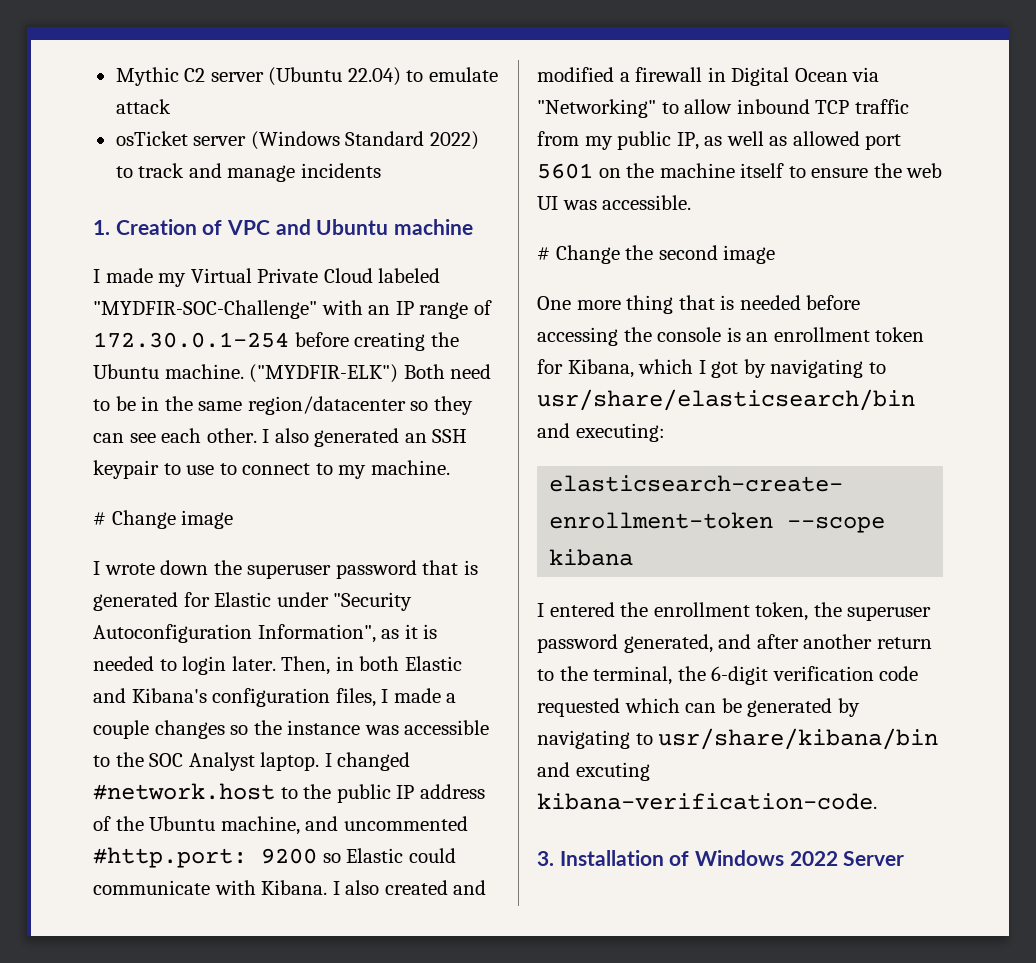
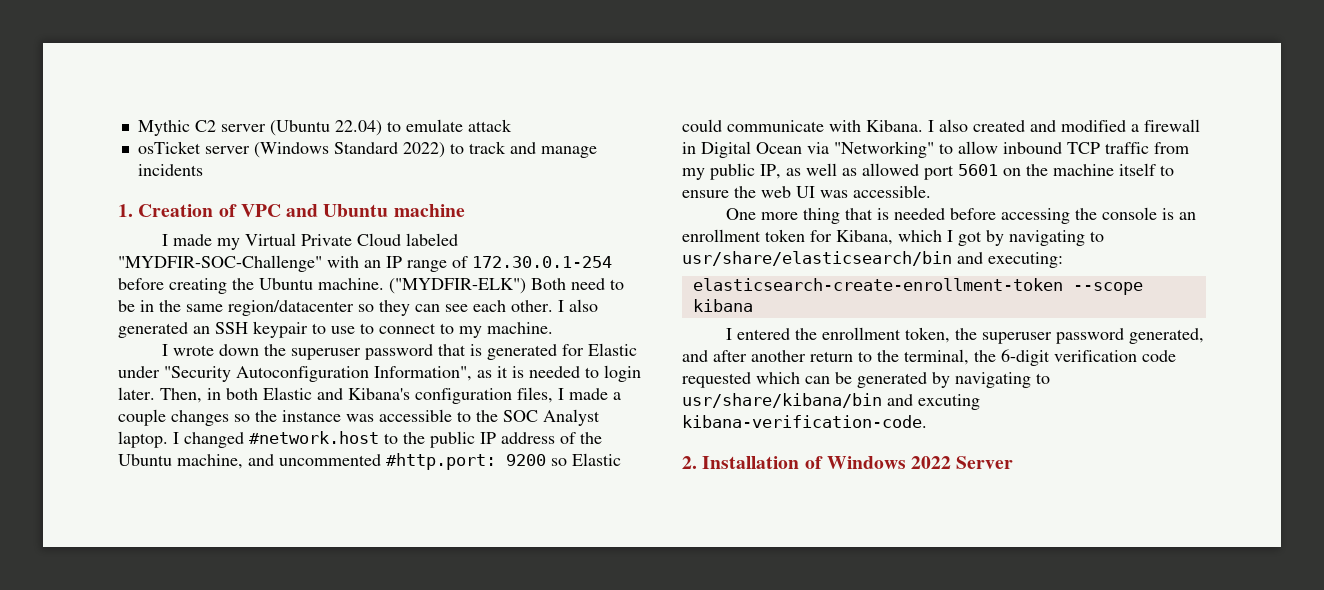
[93,510,234,529] // # Change image -> (553, 328) none
[537,245,776,264] // # Change the second image -> (931, 191) none
[537,851,554,866] 3. -> [682,456,697,469] 2.

